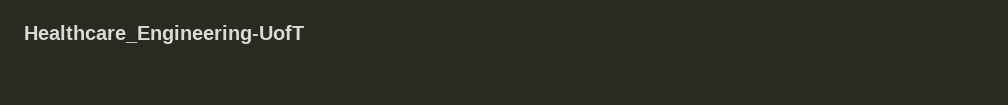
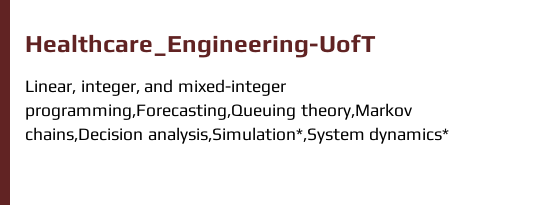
(304, 34) none -> [25,79,287,96] [25,103,412,120] [25,127,450,144] // Linear, integer, and mixed-integer programming,Forecasting,Queuing theory,Markov chains,Decision analysis,Simulation*,System dynamics*

